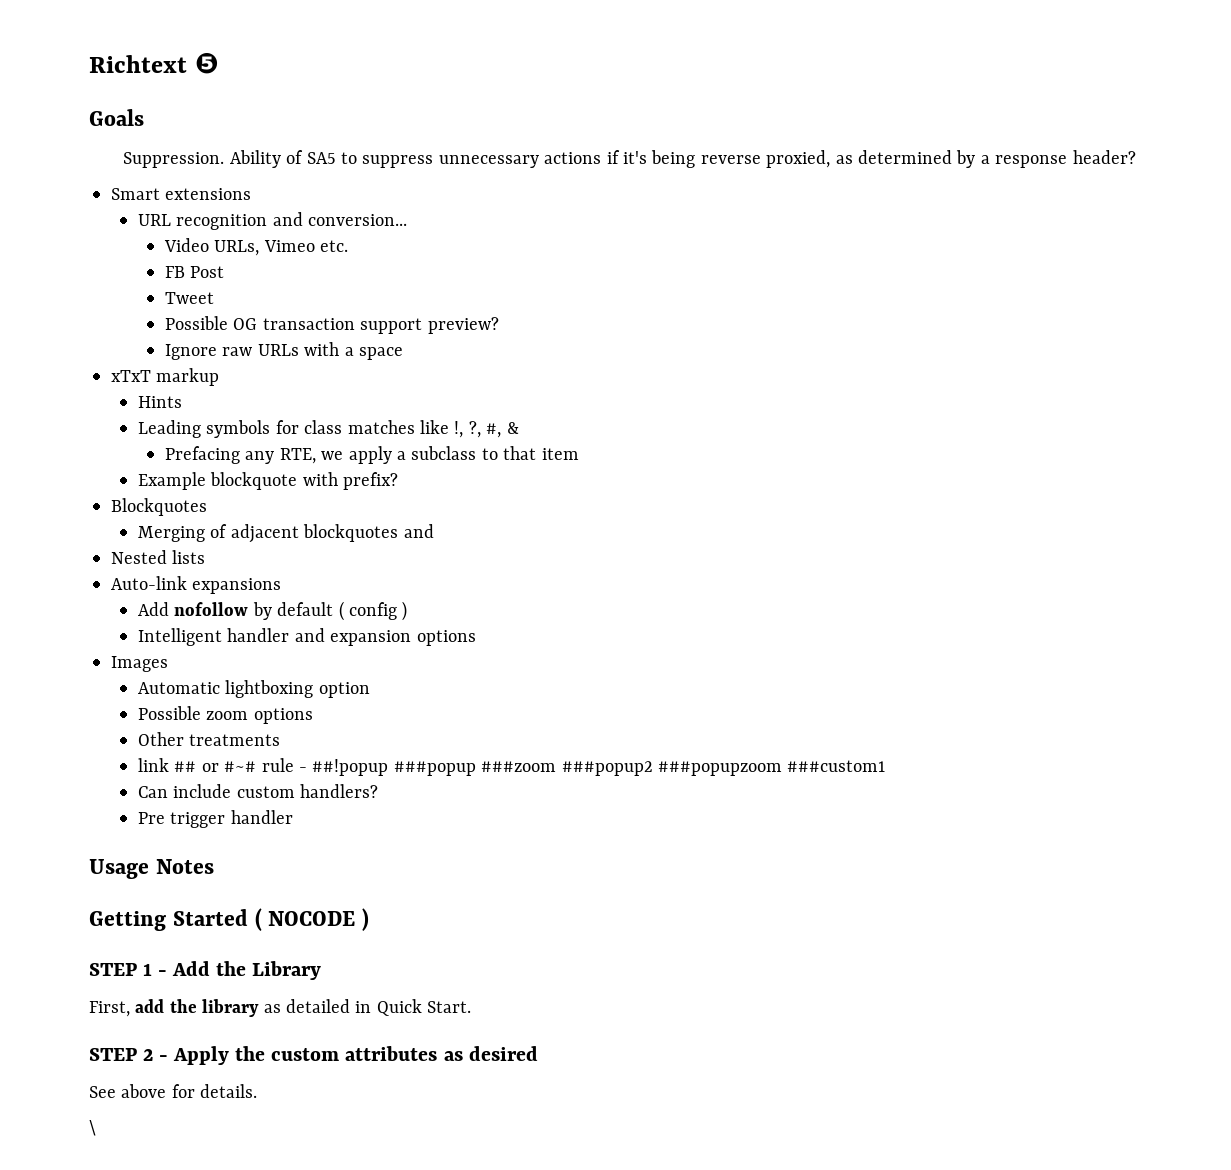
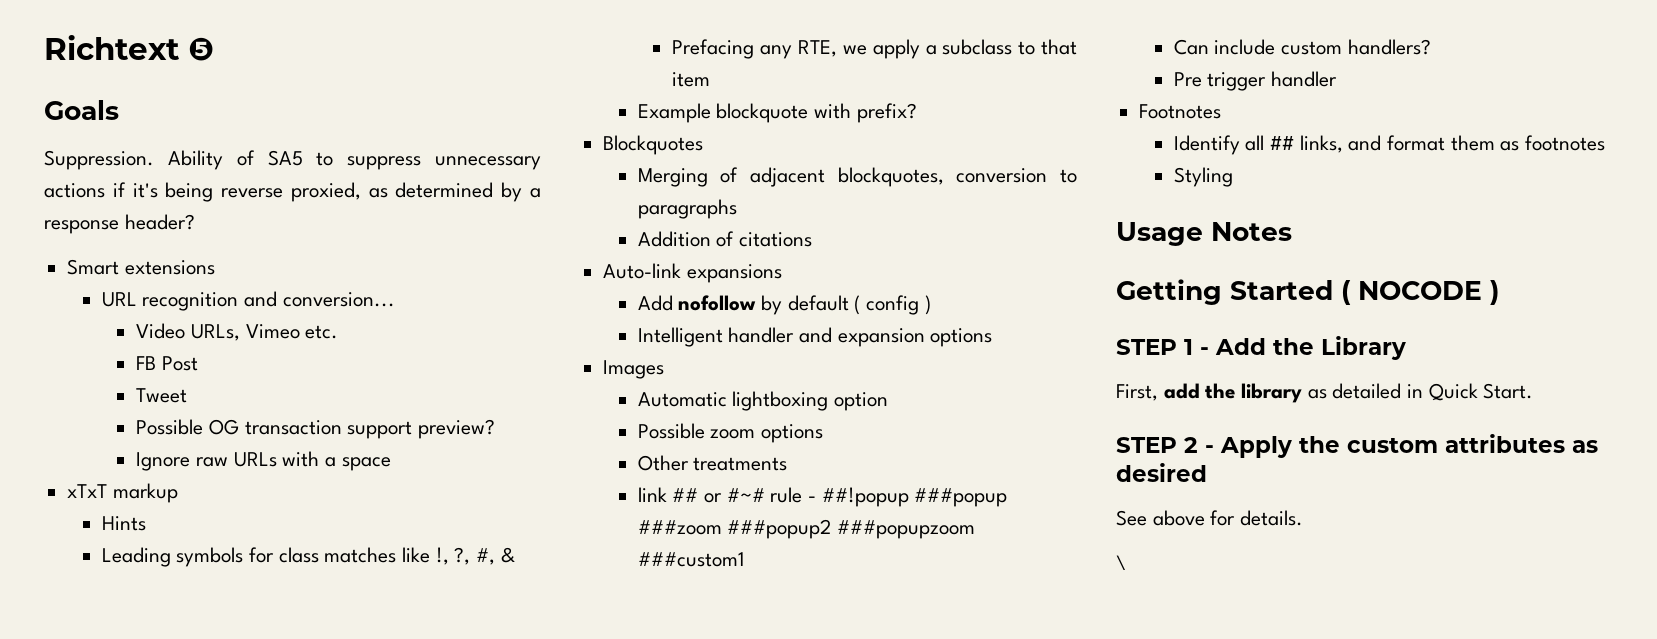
[303,524,434,542] [111,550,206,564] blockquotes and // Nested lists -> [837,167,1077,187] [637,199,737,219] [637,231,813,247] blockquotes, conversion to paragraphs // Addition of citations
(293, 817) none -> [1139,104,1222,119] [1173,135,1606,155] [1173,167,1233,187] // Footnotes // Identify all ## links, and format them as footnotes // Styling

